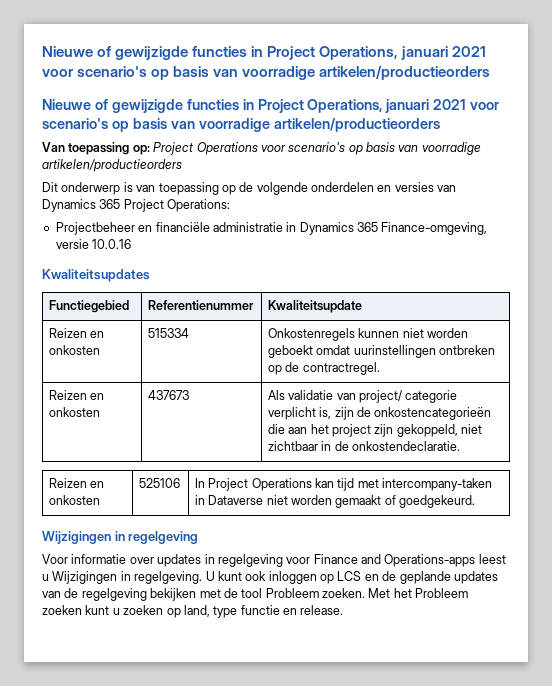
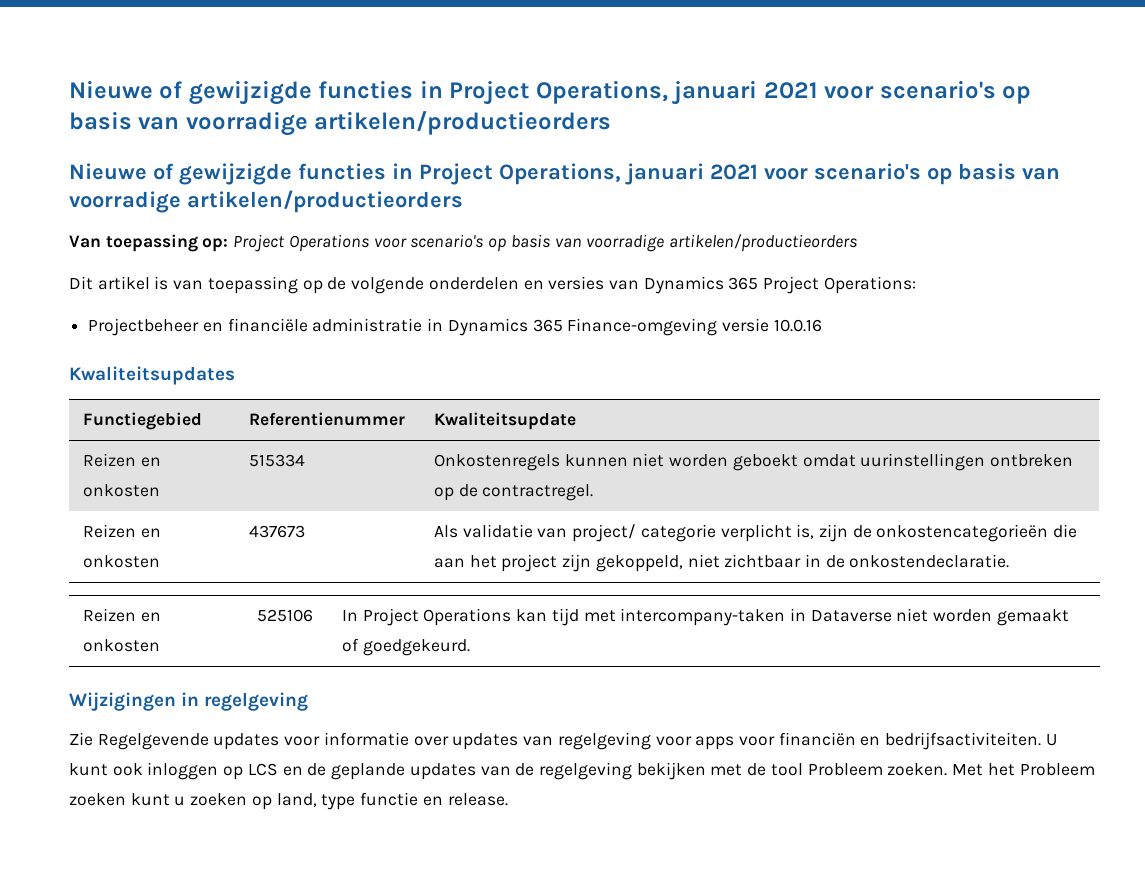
[61,182,121,195] onderwerp -> [97,276,150,290] artikel
[381,222,488,235] Finance-omgeving, -> [567,318,718,336] Finance-omgeving
[42,554,68,564] Voor -> [69,732,321,750] Zie Regelgevende updates voor
[204,554,215,564] in -> [523,736,554,746] van
[313,554,506,567] [42,571,203,584] Finance and Operations-apps leest u Wijzigingen in regelgeving. -> [695,732,1042,750] apps voor financiën en bedrijfsactiviteiten.

